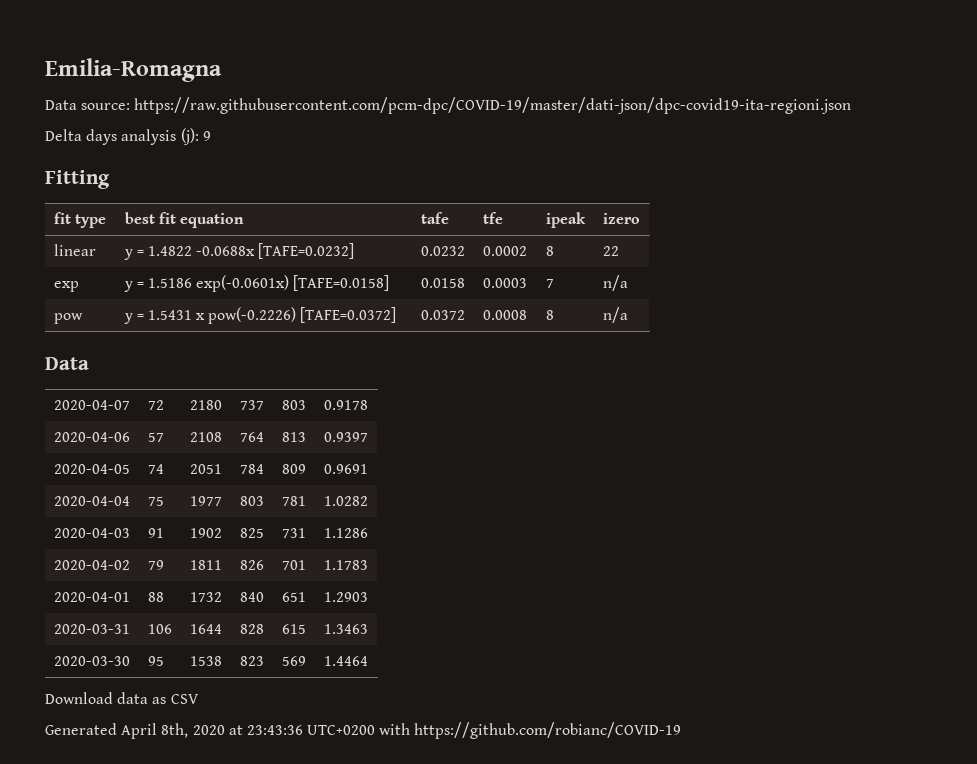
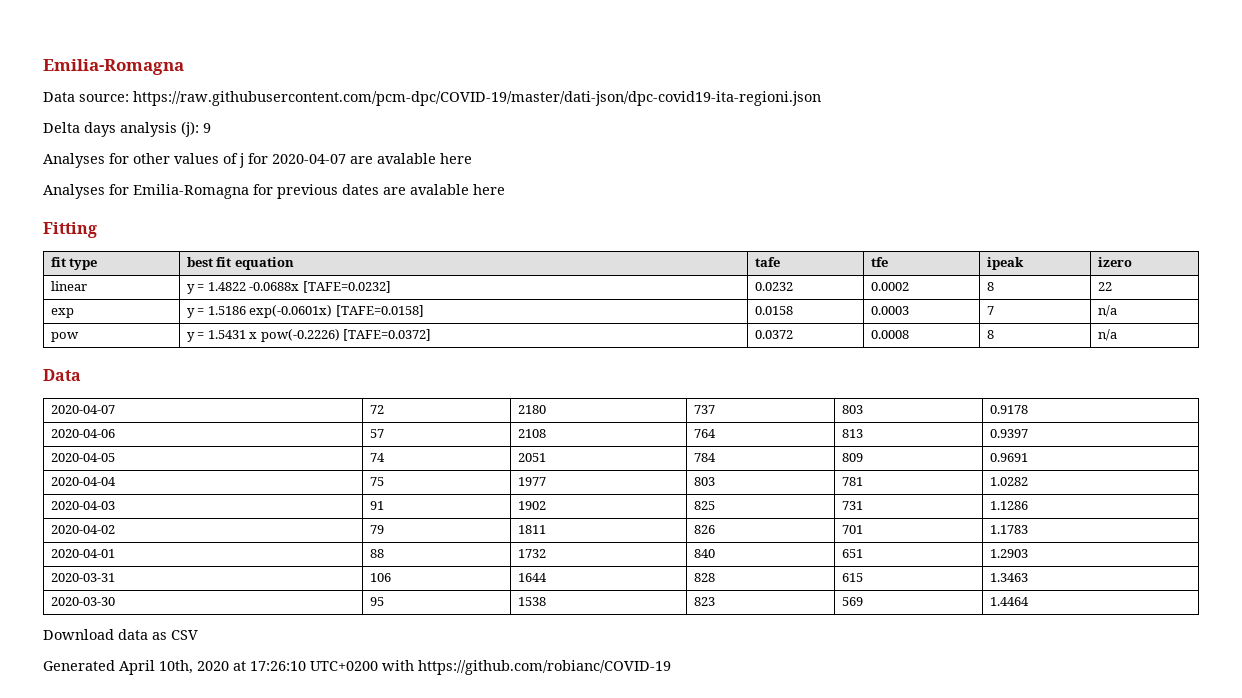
(211, 136) none -> [43,153,472,168] [43,184,505,199] // Analyses for other values of j for 2020-04-07 are avalable here // Analyses for Emilia-Romagna for previous dates are avalable here
[161,723,189,738] 8th, -> [159,660,193,674] 10th,
[246,725,303,735] 23:43:36 -> [250,661,306,671] 17:26:10

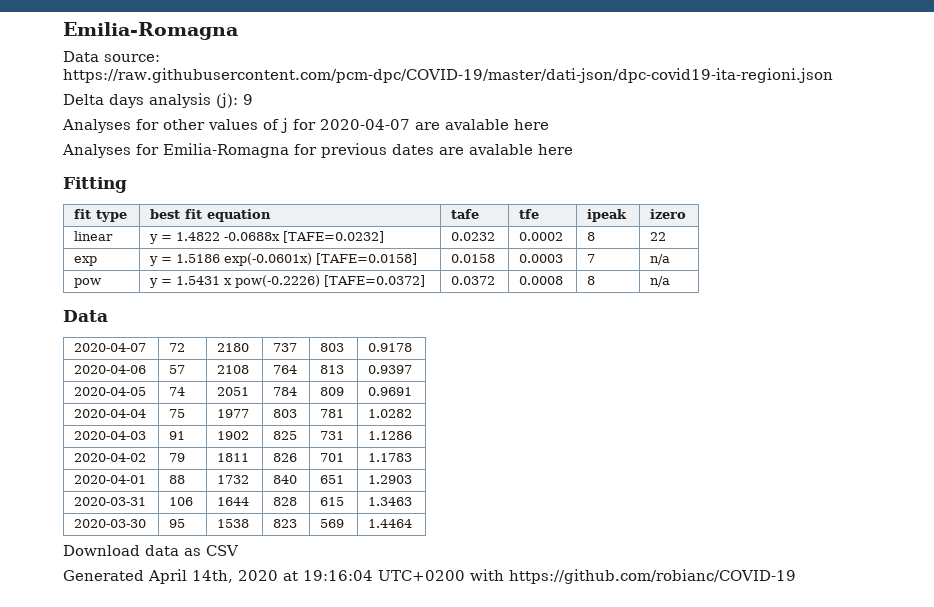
[159,660,193,674] 10th, -> [192,570,233,583] 14th,
[250,661,306,671] 17:26:10 -> [303,570,373,581] 19:16:04

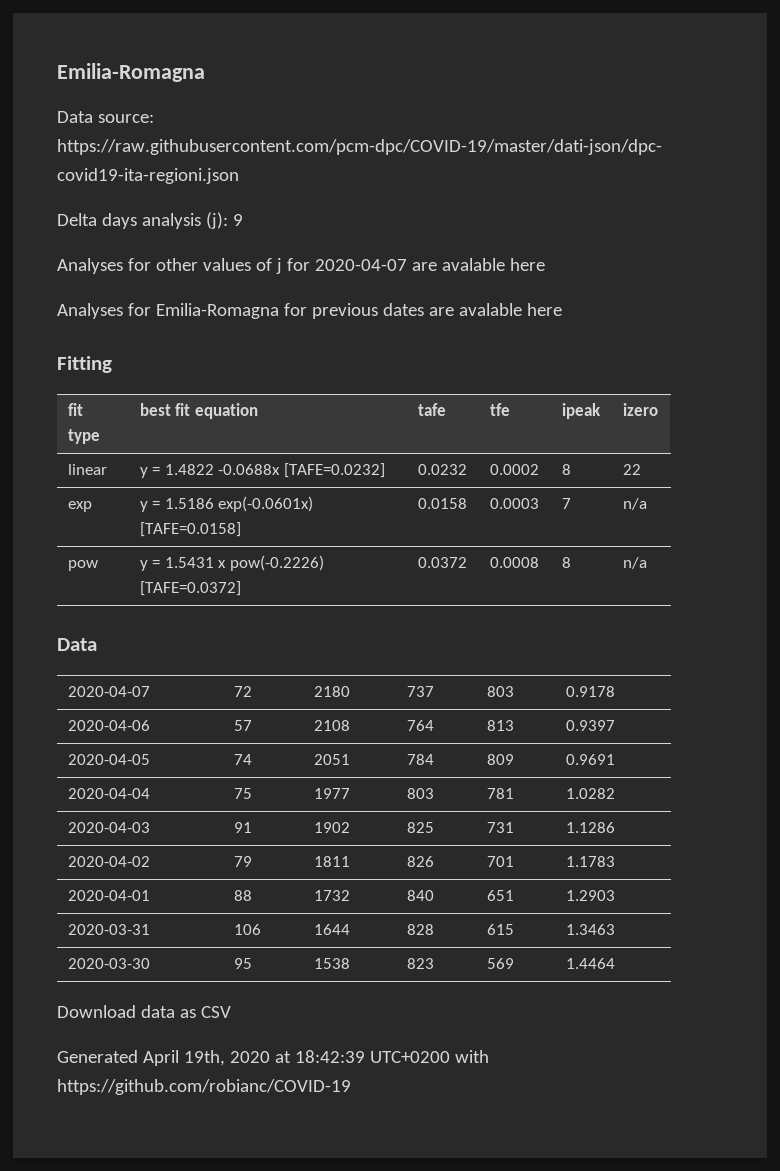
[192,570,233,583] 14th, -> [183,1050,225,1066] 19th,
[303,570,373,581] 19:16:04 -> [294,1050,365,1063] 18:42:39

